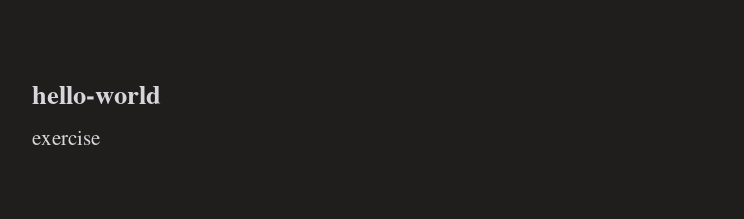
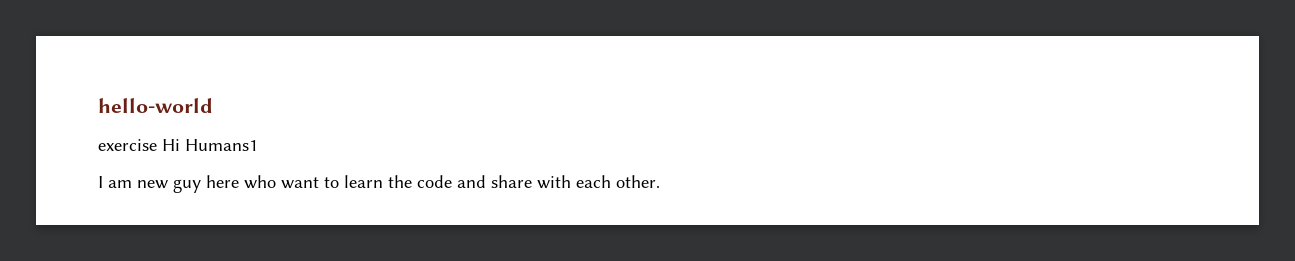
(100, 137) none -> [162,139,258,151] [98,175,660,193] Hi Humans1 // I am new guy here who want to learn the code and share with each other.

